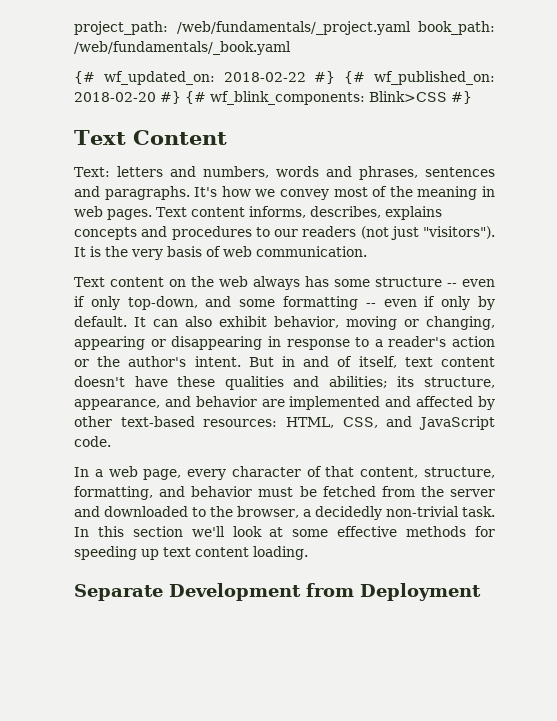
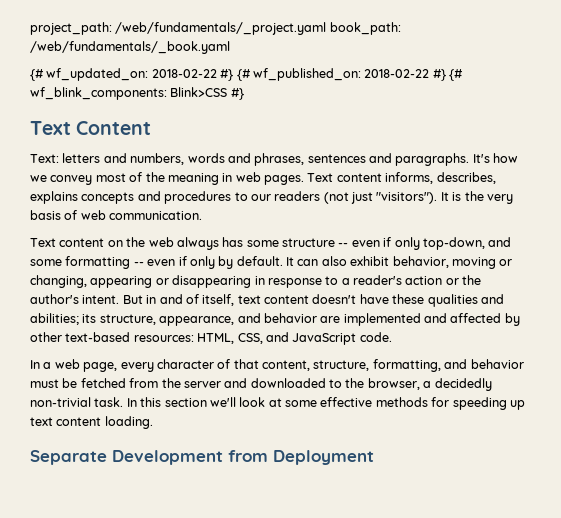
[74,92,156,102] 2018-02-20 -> [364,69,430,78] 2018-02-22

